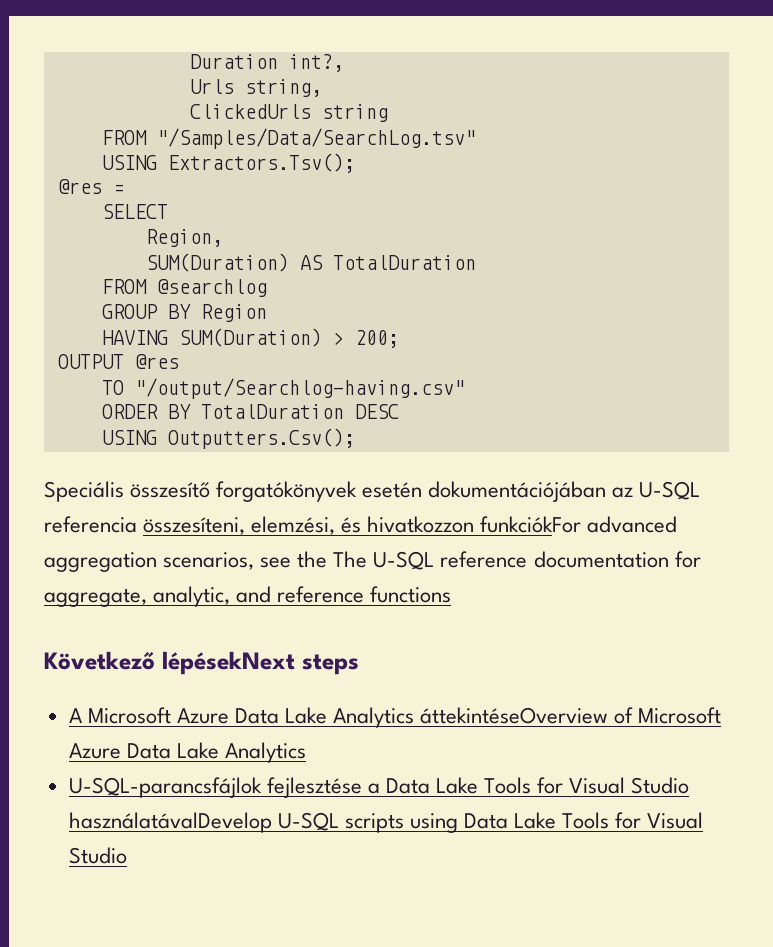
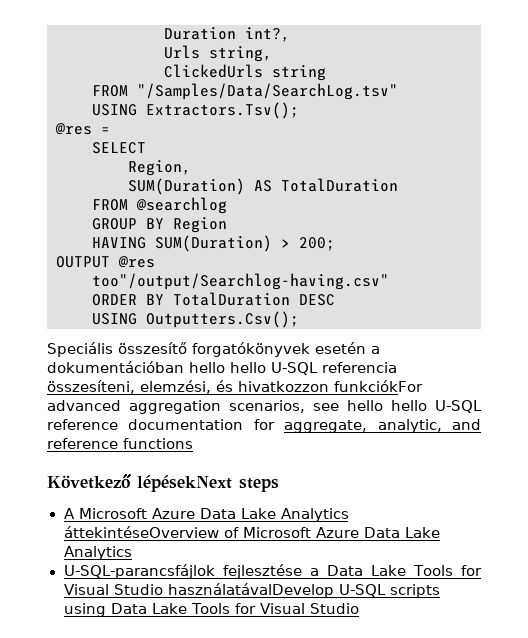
[101,378,465,399] TO "/output/Searchlog-having.csv" -> [92,273,389,290] too"/output/Searchlog-having.csv"
[428,481,634,502] dokumentációjában az -> [371,346,380,354] [47,361,266,373] a dokumentációban hello hello
[297,551,368,568] the The -> [347,400,427,411] hello hello

